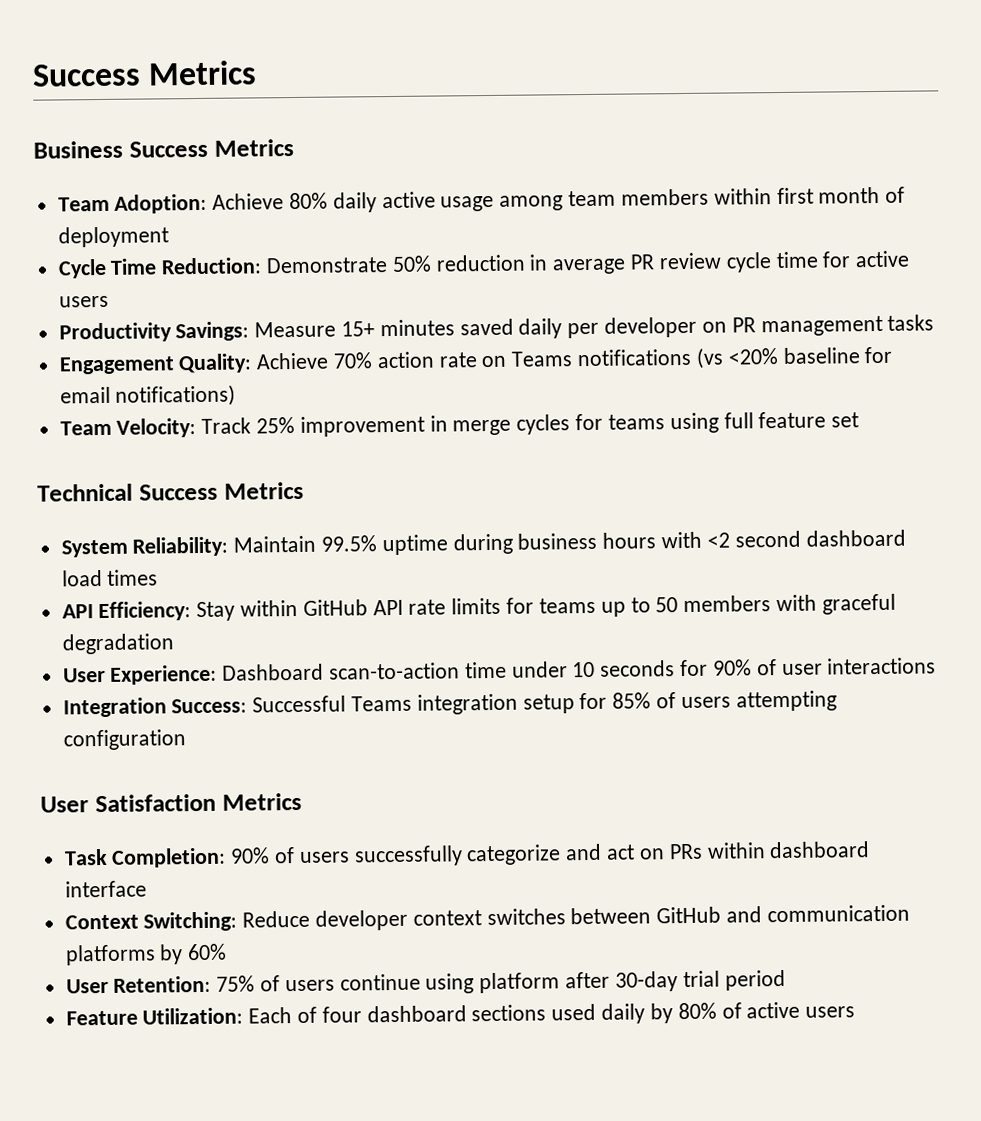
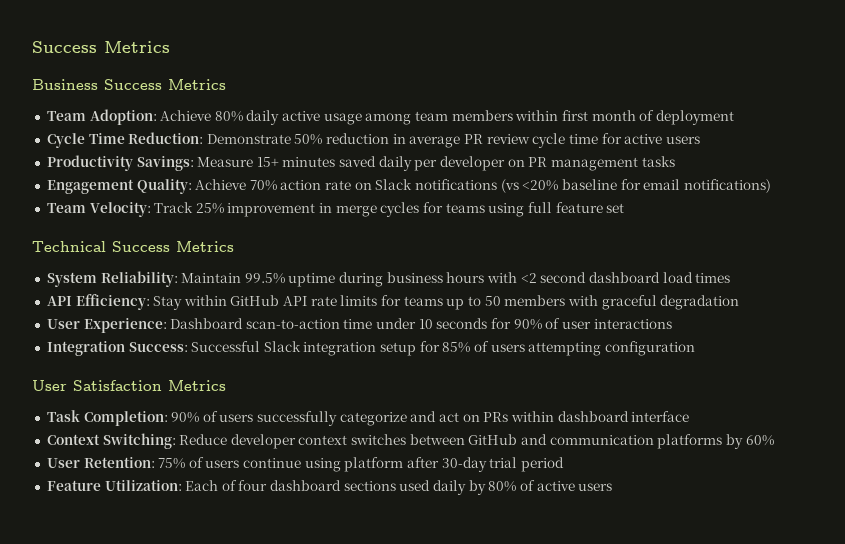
[511,351,574,367] Teams -> [375,179,413,190] Slack
[351,695,413,712] Teams -> [263,341,301,352] Slack

